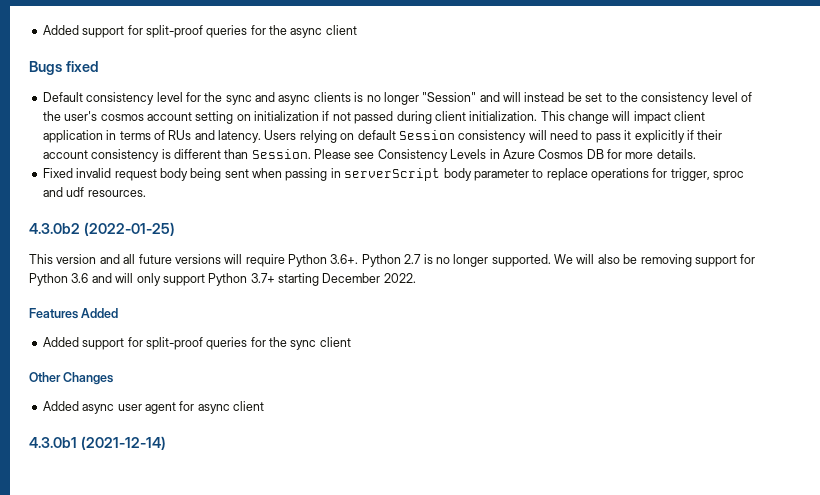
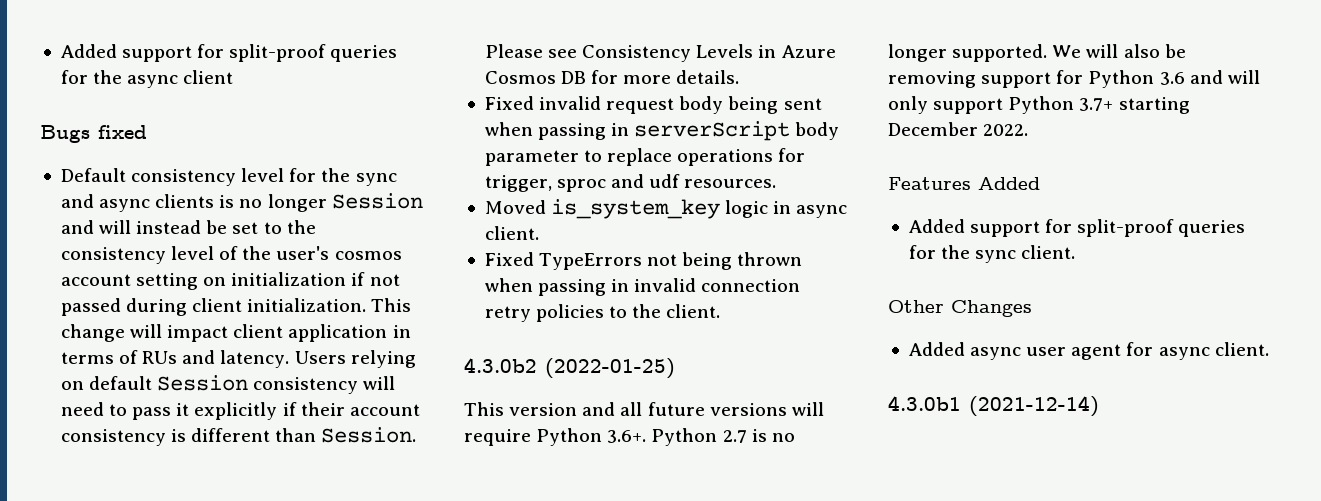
[422,92,477,102] "Session" -> [331,193,423,209] Session
(146, 193) none -> [484,199,848,219] [484,226,539,240] [484,252,803,270] [484,278,801,296] [484,304,721,322] // Moved is_system_key logic in async client. // Fixed TypeErrors not being thrown when passing in invalid connection retry policies to the client.
[319,337,351,347] client -> [1021,245,1076,259] client.
[233,401,264,411] client -> [1214,342,1269,356] client.

